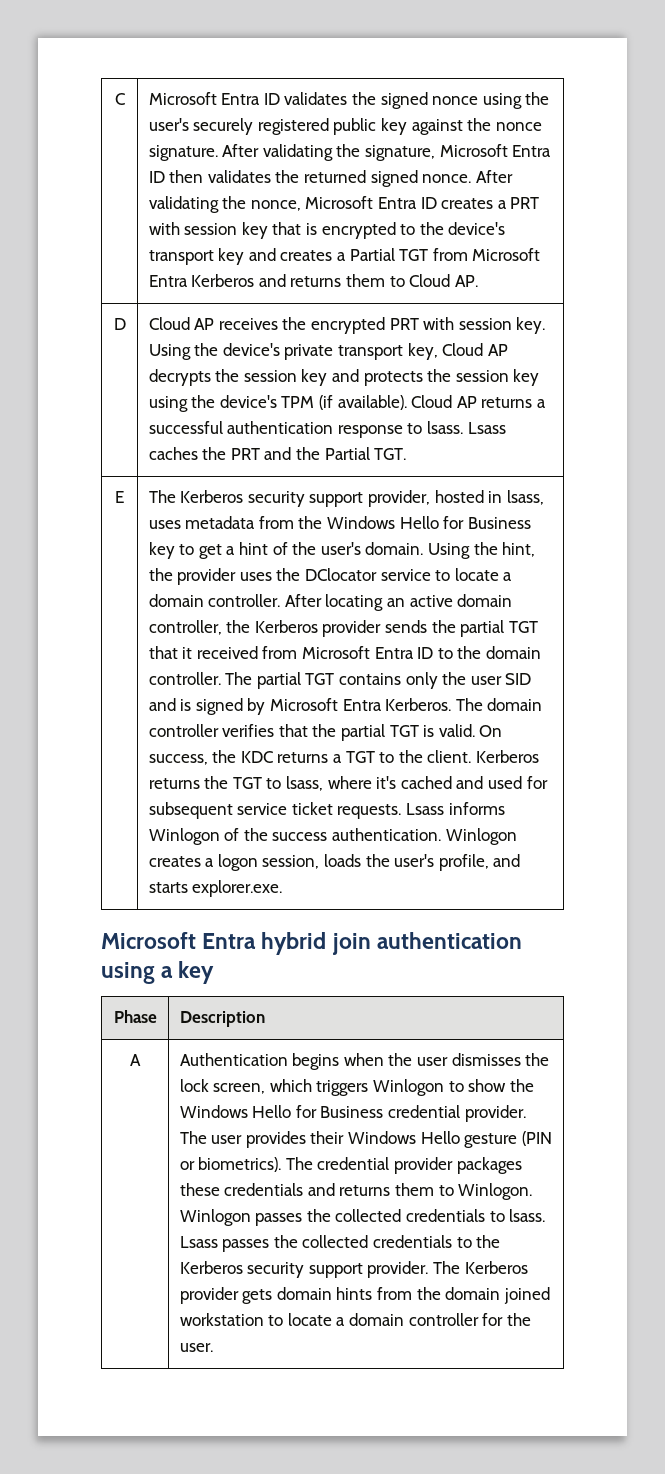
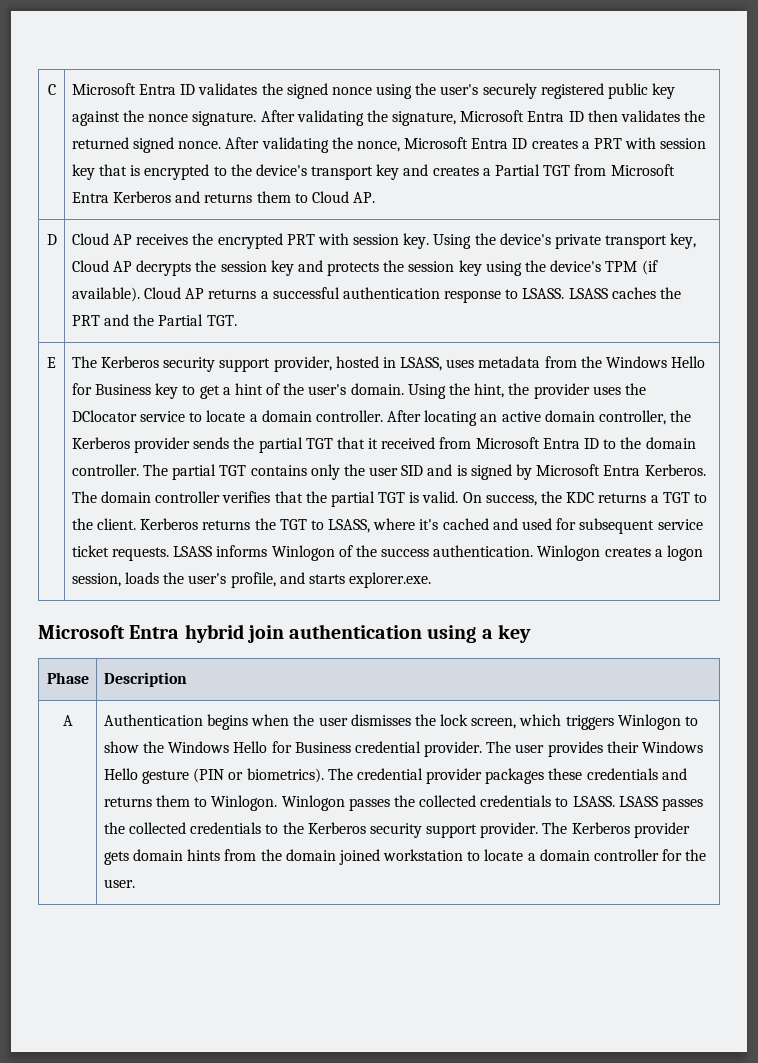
[427,421,506,434] lsass. Lsass -> [522,288,608,299] LSASS. LSASS
[506,490,544,505] lsass, -> [400,357,443,371] LSASS,
[286,776,324,791] lsass, -> [328,519,371,533] LSASS,
[406,803,445,815] Lsass -> [173,546,213,557] LSASS
[509,1209,546,1222] [179,1236,218,1248] lsass. Lsass -> [572,796,658,807] LSASS. LSASS

